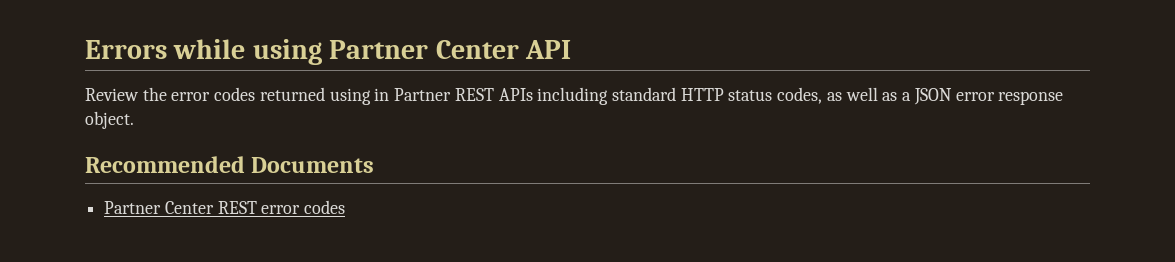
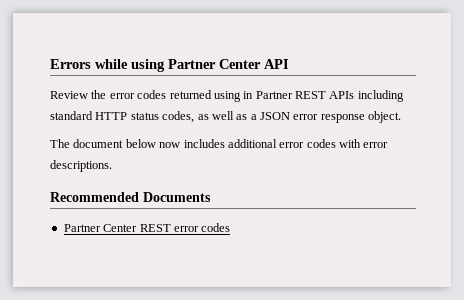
(134, 120) none -> [50,139,389,148] [50,160,112,172] // The document below now includes additional error codes with error descriptions.

